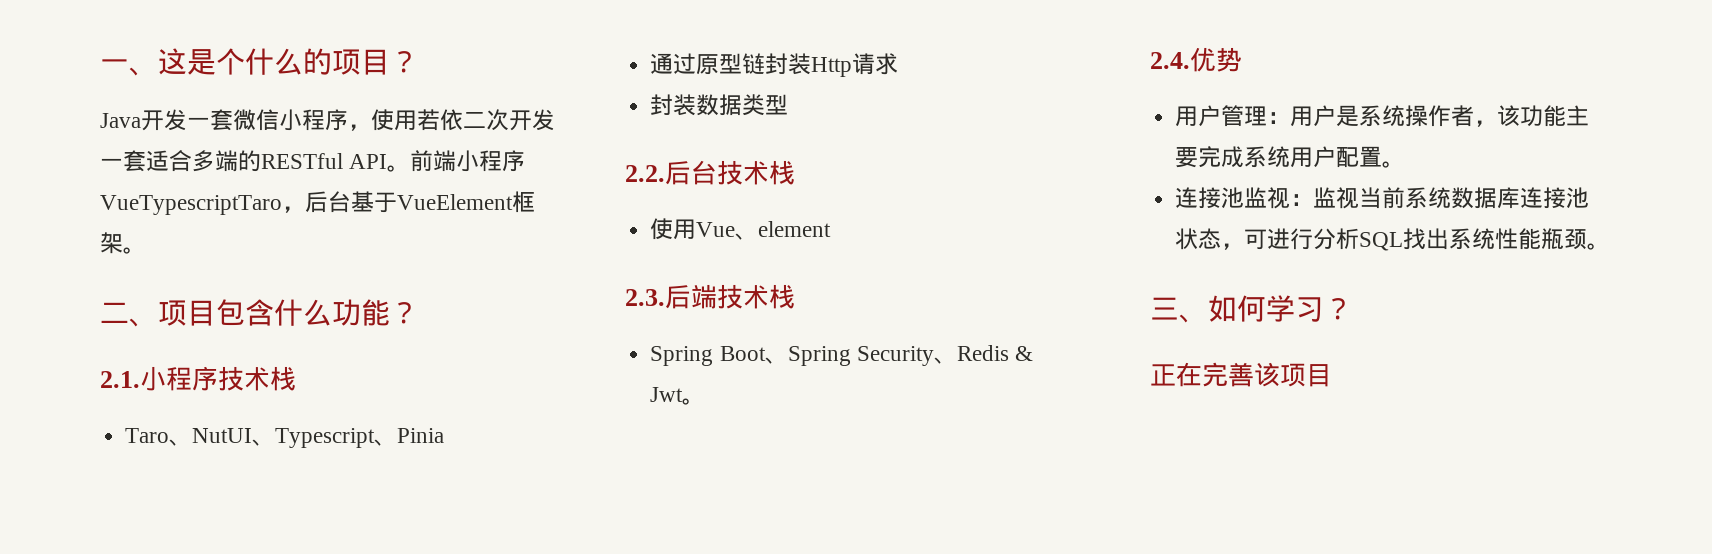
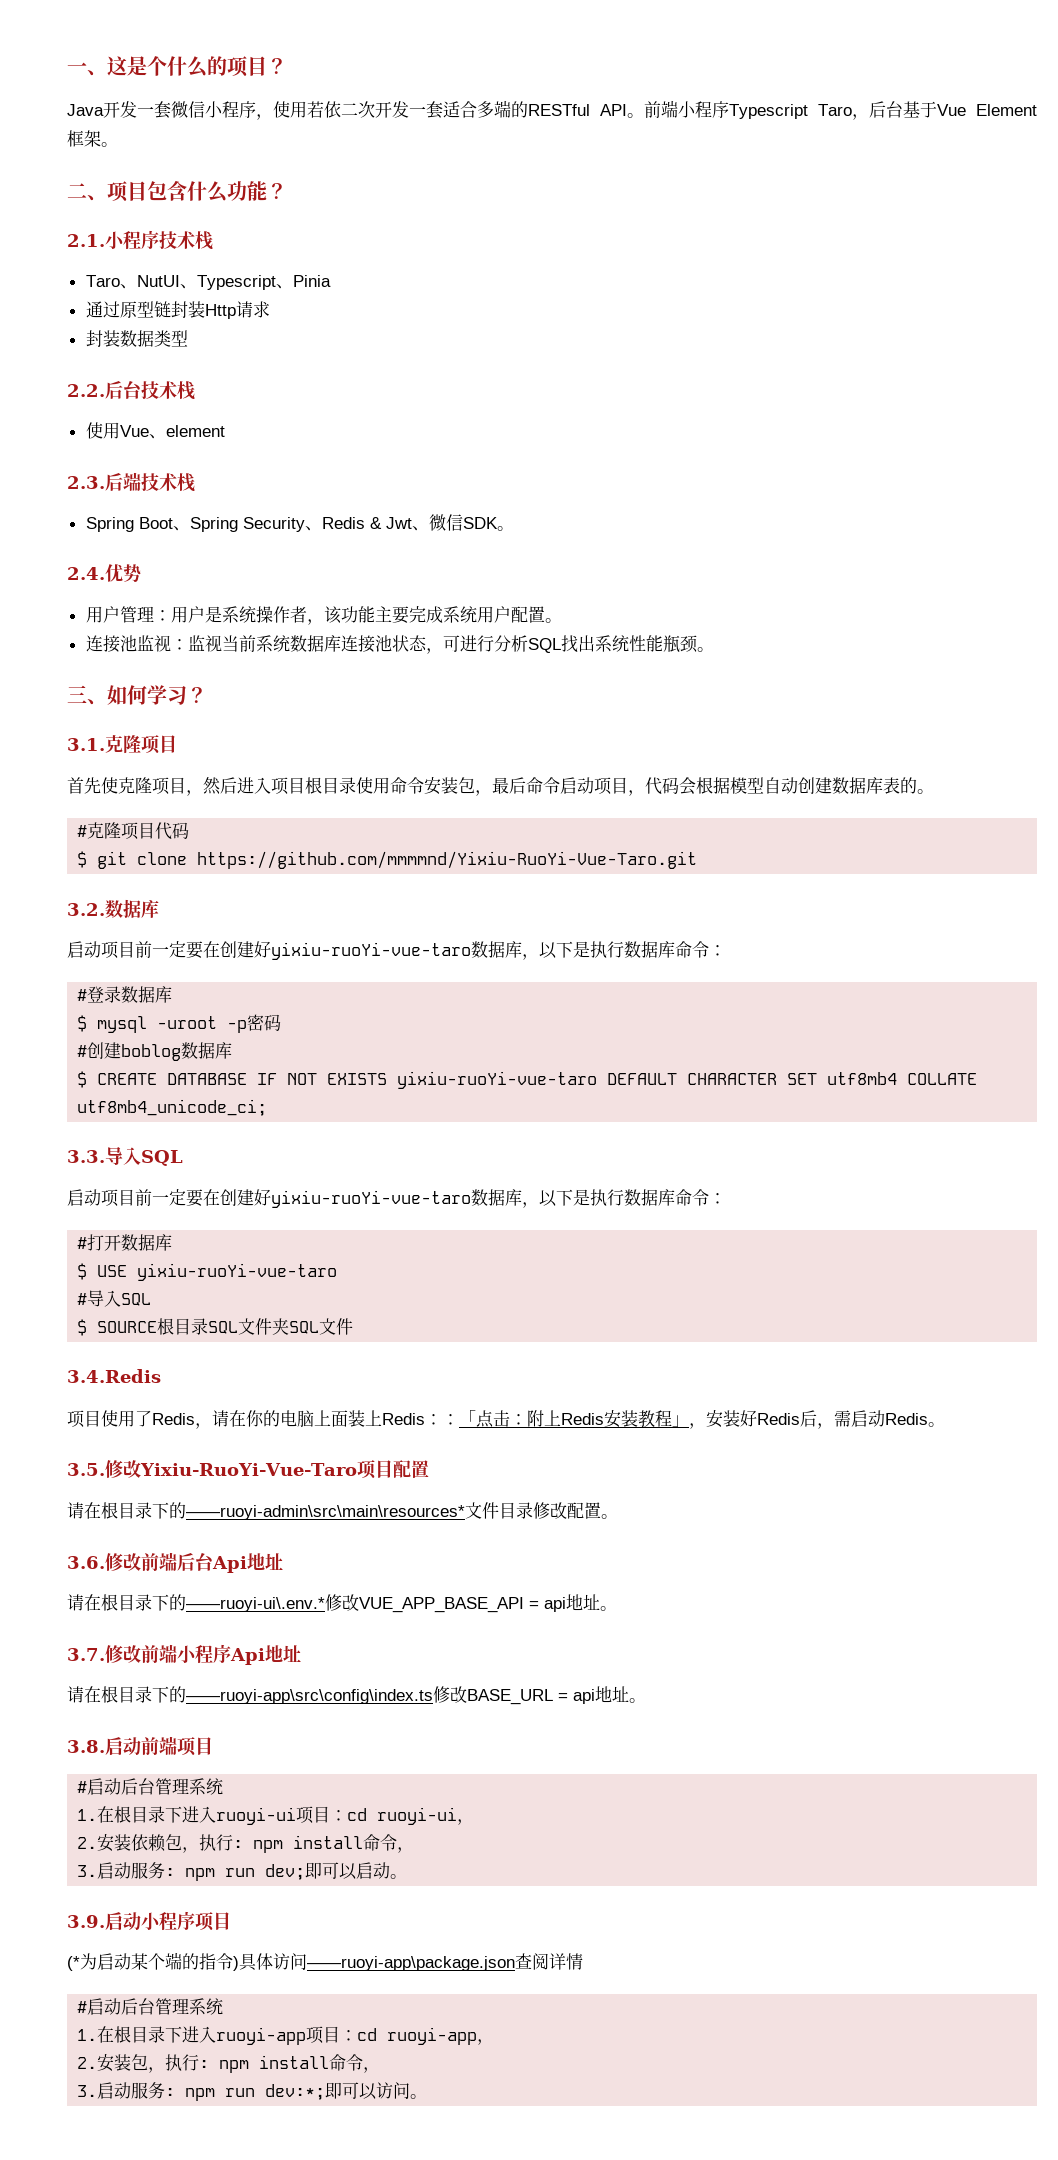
[100,195,282,215] VueTypescriptTaro -> [729,104,852,119] Typescript Taro
[397,194,513,210] VueElement -> [937,104,1037,116] Vue Element
(684, 394) none -> [411,514,498,531] 、微信SDK
[1150,362,1332,387] 正在完善该项目 -> [67,735,177,754] [67,777,934,796] [77,822,190,840] [77,851,698,869] [67,899,159,918] [67,941,726,960] [77,986,173,1003] [77,1014,282,1033] [77,1042,233,1061] [77,1071,978,1089] [77,1099,268,1116] [67,1147,183,1166] [67,1189,726,1208] [77,1234,173,1251] [77,1263,338,1281] [77,1290,152,1307] [77,1318,354,1336] [67,1369,161,1383] [67,1410,945,1429] [67,1460,429,1479] [67,1502,618,1520] [67,1552,283,1573] [67,1594,617,1613] [67,1644,301,1665] [67,1686,646,1705] [67,1736,213,1756] [77,1778,224,1795] [77,1806,475,1825] [77,1834,415,1853] [77,1862,408,1881] [67,1911,231,1931] [67,1952,583,1971] [77,1998,224,2015] [77,2026,495,2045] [77,2054,381,2073] [77,2082,428,2101] 3.1.克隆项目 // 首先使克隆项目，然后进入项目根目录使用命令安装包，最后命令启动项目，代码会根据模型自动创建数据库表的。 // #克隆项目代码 // $ git clone https://github.com/mmmmnd/Yixiu-RuoYi-Vue-Taro.git // 3.2.数据库 // 启动项目前一定要在创建好yixiu-ruoYi-vue-taro数据库，以下是执行数据库命令： // #登录数据库 // $ mysql -uroot -p密码 // #创建boblog数据库 // $ CREATE DATABASE IF NOT EXISTS yixiu-ruoYi-vue-taro DEFAULT CHARACTER SET utf8mb4 COLLATE utf8mb4_unicode_ci; // 3.3.导入SQL // 启动项目前一定要在创建好yixiu-ruoYi-vue-taro数据库，以下是执行数据库命令： // #打开数据库 // $ USE yixiu-ruoYi-vue-taro // #导入SQL // $ SOURCE根目录SQL文件夹SQL文件 // 3.4.Redis // 项目使用了Redis，请在你的电脑上面装上Redis：：「点击：附上Redis安装教程」，安装好Redis后，需启动Redis。 // 3.5.修改Yixiu-RuoYi-Vue-Taro项目配置 // 请在根目录下的——ruoyi-admin\src\main\resources*文件目录修改配置。 // 3.6.修改前端后台Api地址 // 请在根目录下的——ruoyi-ui\.env.*修改VUE_APP_BASE_API = api地址。 // 3.7.修改前端小程序Api地址 // 请在根目录下的——ruoyi-app\src\config\index.ts修改BASE_URL = api地址。 // 3.8.启动前端项目 // #启动后台管理系统 // 1.在根目录下进入ruoyi-ui项目：cd ruoyi-ui， // 2.安装依赖包，执行: npm install命令， // 3.启动服务: npm run dev;即可以启动。 // 3.9.启动小程序项目 // (*为启动某个端的指令)具体访问——ruoyi-app\package.json查阅详情 // #启动后台管理系统 // 1.在根目录下进入ruoyi-app项目：cd ruoyi-app， // 2.安装包，执行: npm install命令， // 3.启动服务: npm run dev:*;即可以访问。

